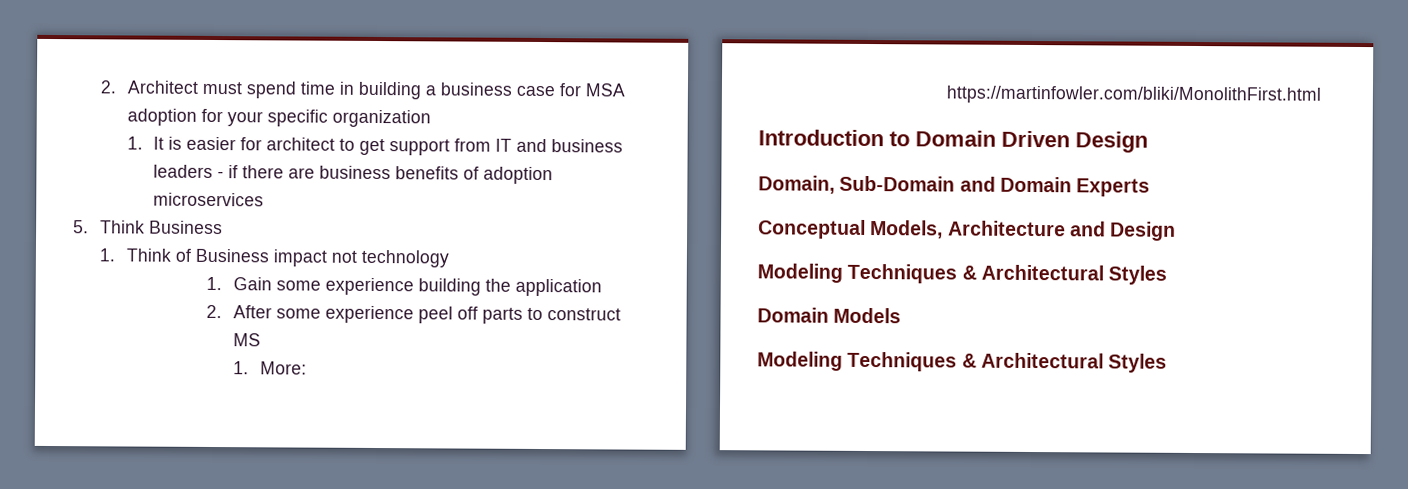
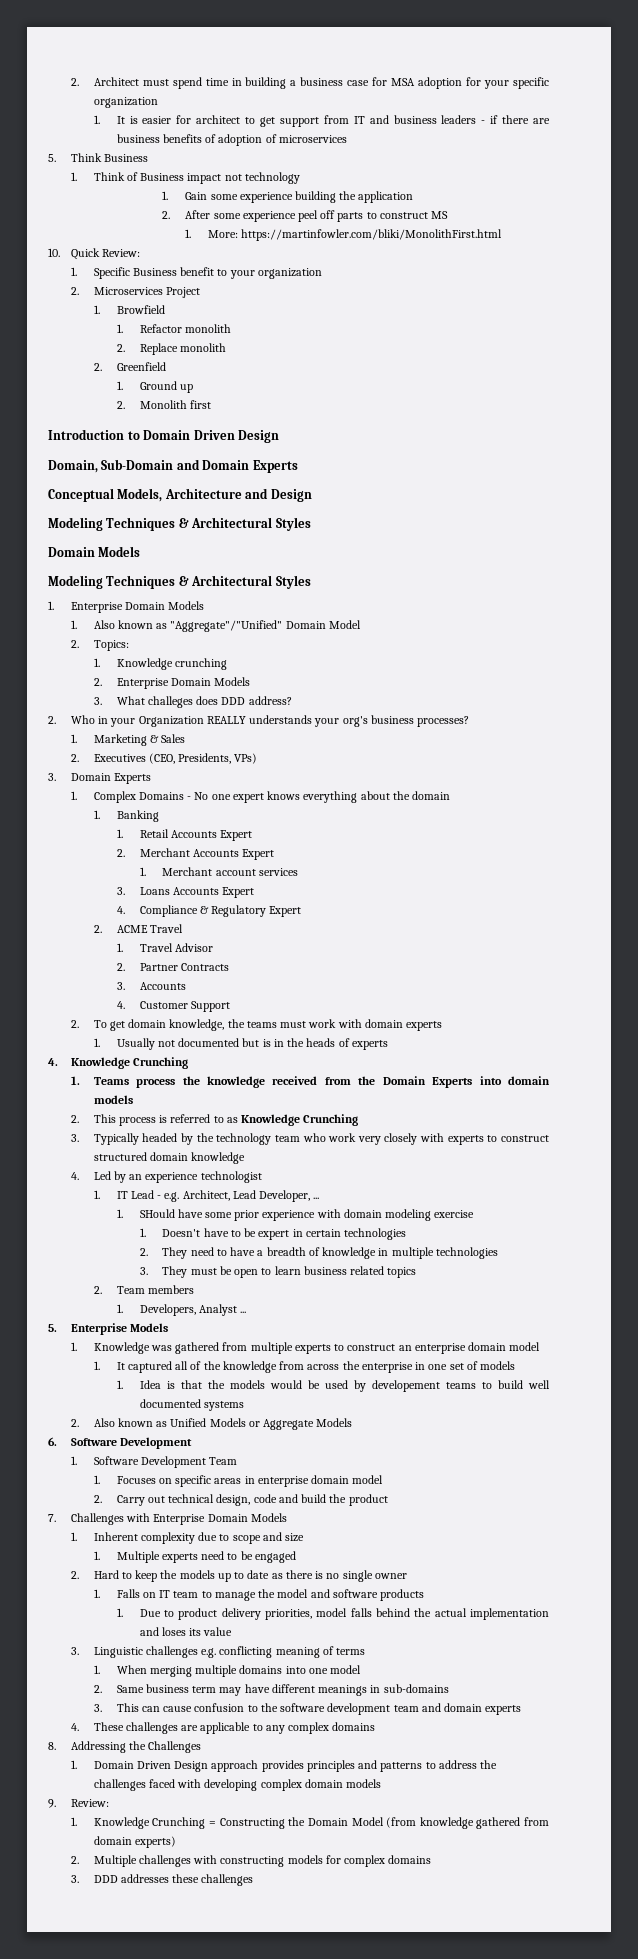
(554, 175) none -> [265,134,277,143] of
(1321, 95) none -> [48,248,141,260] [70,267,322,279] [70,287,201,298] [93,305,165,314] [116,324,231,333] [116,343,226,355] [93,362,166,371] [116,381,193,393] [116,400,211,409] // 10. Quick Review: // 1. Specific Business benefit to your organization // 2. Microservices Project // 1. Browfield // 1. Refactor monolith // 2. Replace monolith // 2. Greenfield // 1. Ground up // 2. Monolith first
(1168, 363) none -> [48,601,205,613] [70,620,361,632] [70,640,129,651] [93,658,227,670] [93,677,251,689] [93,696,292,708] [48,715,470,727] [70,734,186,746] [70,753,258,764] [48,773,152,784] [70,791,451,803] [93,810,159,822] [116,829,253,841] [116,848,275,860] [139,867,298,876] [116,887,255,898] [116,905,302,917] [93,924,183,933] [116,943,213,952] [116,963,229,971] [116,982,186,990] [116,1001,230,1012] [70,1019,443,1031] [93,1038,388,1050] [48,1057,189,1069] [70,1076,550,1088] [93,1095,133,1104] [70,1114,359,1126] [70,1133,549,1145] [93,1152,246,1164] [70,1171,262,1183] [93,1190,320,1202] [116,1209,475,1221] [139,1228,407,1240] [139,1247,498,1259] [139,1266,417,1278] [93,1285,194,1294] [116,1304,247,1316] [48,1323,169,1335] [70,1342,541,1354] [93,1361,516,1373] [116,1380,550,1392] [139,1399,244,1411] [70,1418,353,1430] [48,1437,193,1449] [70,1456,238,1468] [93,1475,384,1487] [93,1494,388,1506] [48,1513,287,1525] [70,1532,305,1544] [93,1551,296,1563] [70,1570,407,1582] [93,1589,425,1601] [116,1608,550,1620] [139,1627,233,1636] [70,1646,366,1658] [93,1665,362,1677] [93,1684,449,1696] [93,1703,522,1715] [70,1722,376,1734] [48,1741,202,1753] [70,1760,498,1772] [93,1779,382,1791] [48,1799,109,1808] [70,1817,549,1829] [93,1836,177,1848] [70,1855,432,1867] [70,1874,254,1886] // 1. Enterprise Domain Models // 1. Also known as "Aggregate"/"Unified" Domain Model // 2. Topics: // 1. Knowledge crunching // 2. Enterprise Domain Models // 3. What challeges does DDD address? // 2. Who in your Organization REALLY understands your org's business processes? // 1. Marketing & Sales // 2. Executives (CEO, Presidents, VPs) // 3. Domain Experts // 1. Complex Domains - No one expert knows everything about the domain // 1. Banking // 1. Retail Accounts Expert // 2. Merchant Accounts Expert // 1. Merchant account services // 3. Loans Accounts Expert // 4. Compliance & Regulatory Expert // 2. ACME Travel // 1. Travel Advisor // 2. Partner Contracts // 3. Accounts // 4. Customer Support // 2. To get domain knowledge, the teams must work with domain experts // 1. Usually not documented but is in the heads of experts // 4. Knowledge Crunching // 1. Teams process the knowledge received from the Domain Experts into domain models // 2. This process is referred to as Knowledge Crunching // 3. Typically headed by the technology team who work very closely with experts to construct structured domain knowledge // 4. Led by an experience technologist // 1. IT Lead - e.g. Architect, Lead Developer, ... // 1. SHould have some prior experience with domain modeling exercise // 1. Doesn't have to be expert in certain technologies // 2. They need to have a breadth of knowledge in multiple technologies // 3. They must be open to learn business related topics // 2. Team members // 1. Developers, Analyst ... // 5. Enterprise Models // 1. Knowledge was gathered from multiple experts to construct an enterprise domain model // 1. It captured all of the knowledge from across the enterprise in one set of models // 1. Idea is that the models would be used by developement teams to build well documented systems // 2. Also known as Unified Models or Aggregate Models // 6. Software Development // 1. Software Development Team // 1. Focuses on specific areas in enterprise domain model // 2. Carry out technical design, code and build the product // 7. Challenges with Enterprise Domain Models // 1. Inherent complexity due to scope and size // 1. Multiple experts need to be engaged // 2. Hard to keep the models up to date as there is no single owner // 1. Falls on IT team to manage the model and software products // 1. Due to product delivery priorities, model falls behind the actual implementation and loses its value // 3. Linguistic challenges e.g. conflicting meaning of terms // 1. When merging multiple domains into one model // 2. Same business term may have different meanings in sub-domains // 3. This can cause confusion to the software development team and domain experts // 4. These challenges are applicable to any complex domains // 8. Addressing the Challenges // 1. Domain Driven Design approach provides principles and patterns to address the challenges faced with developing complex domain models // 9. Review: // 1. Knowledge Crunching = Constructing the Domain Model (from knowledge gathered from domain experts) // 2. Multiple challenges with constructing models for complex domains // 3. DDD addresses these challenges

